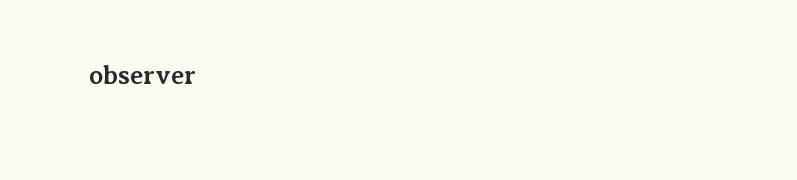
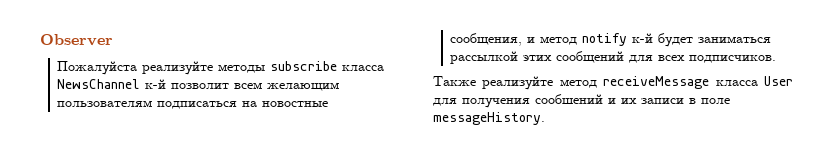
[89,65,196,84] observer -> [40,34,113,46] [57,61,385,75] [57,79,340,91] [57,100,329,109] [450,33,772,47] [450,51,777,64] [433,76,793,90] [433,94,730,108] [433,112,545,125] Observer // Пожалуйста реализуйте методы subscribe класса NewsChannel к-й позволит всем желающим пользователям подписаться на новостные сообщения, и метод notify к-й будет заниматься рассылкой этих сообщений для всех подписчиков. // Также реализуйте метод receiveMessage класса User для получения сообшений и их записи в поле messageHistory.

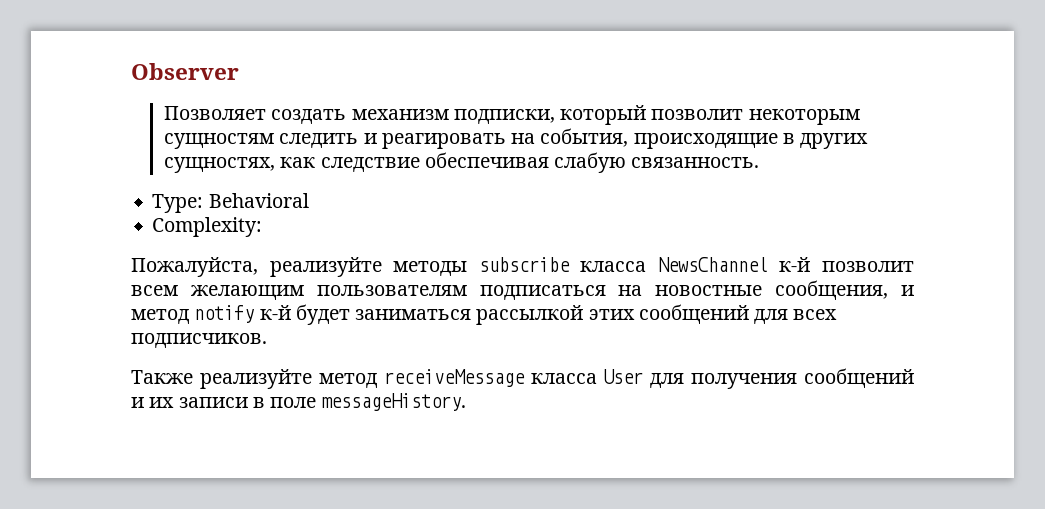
[57,61,138,75] Пожалуйста -> [163,105,860,125] [163,128,869,149] [163,152,760,173] [152,193,309,213] [152,217,263,237] [131,257,258,277] Позволяет создать механизм подписки, который позволит некоторым сущностям следить и реагировать на события, происходящие в других сущностях, как следствие обеспечивая слабую связанность. // Type: Behavioral // Complexity: // Пожалуйста,
[535,94,603,104] сообшений -> [804,368,914,388] сообщений

